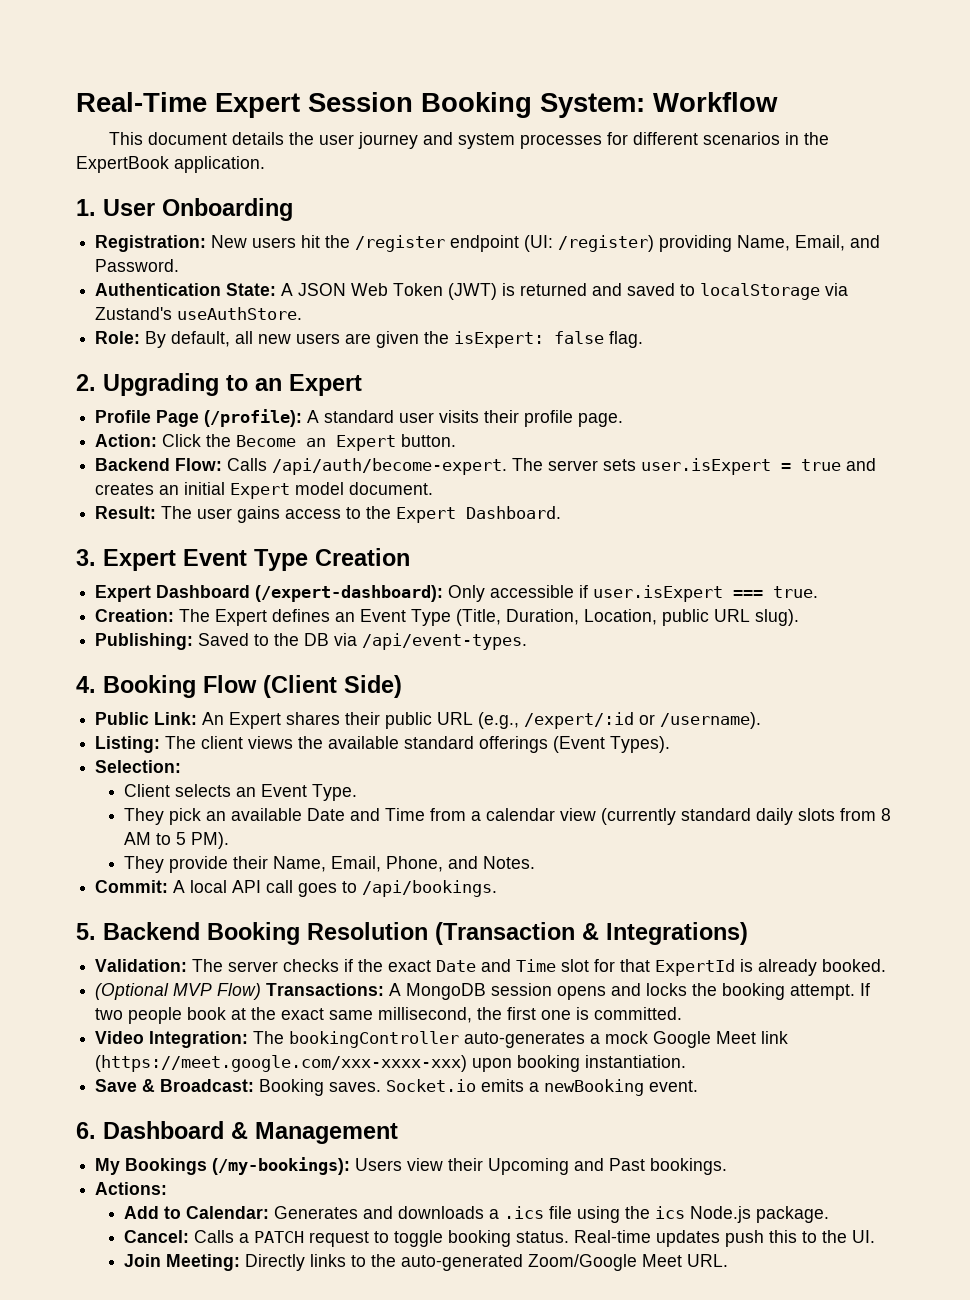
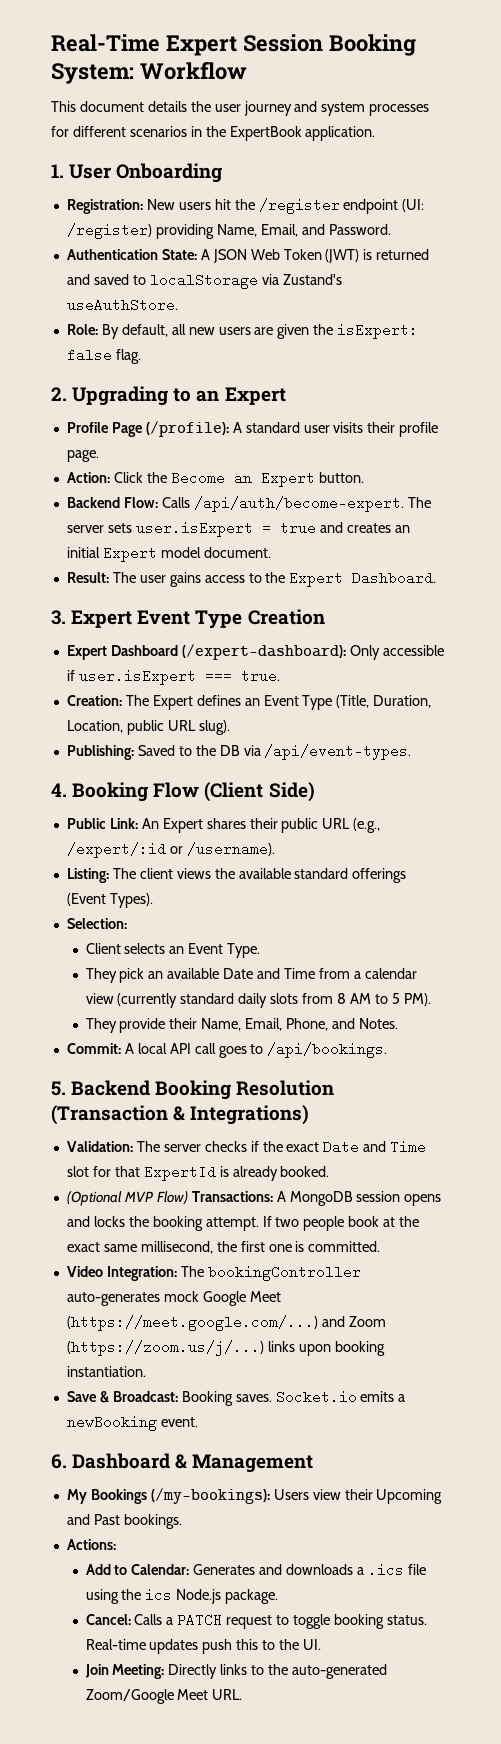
[590,1034,601,1044] a -> (160, 1299) none
[761,1031,789,1044] [95,1055,468,1072] link (https://meet.google.com/xxx-xxxx-xxx) -> [66,1315,386,1331] [66,1340,295,1356] (https://meet.google.com/...) and Zoom (https://zoom.us/j/...) links

